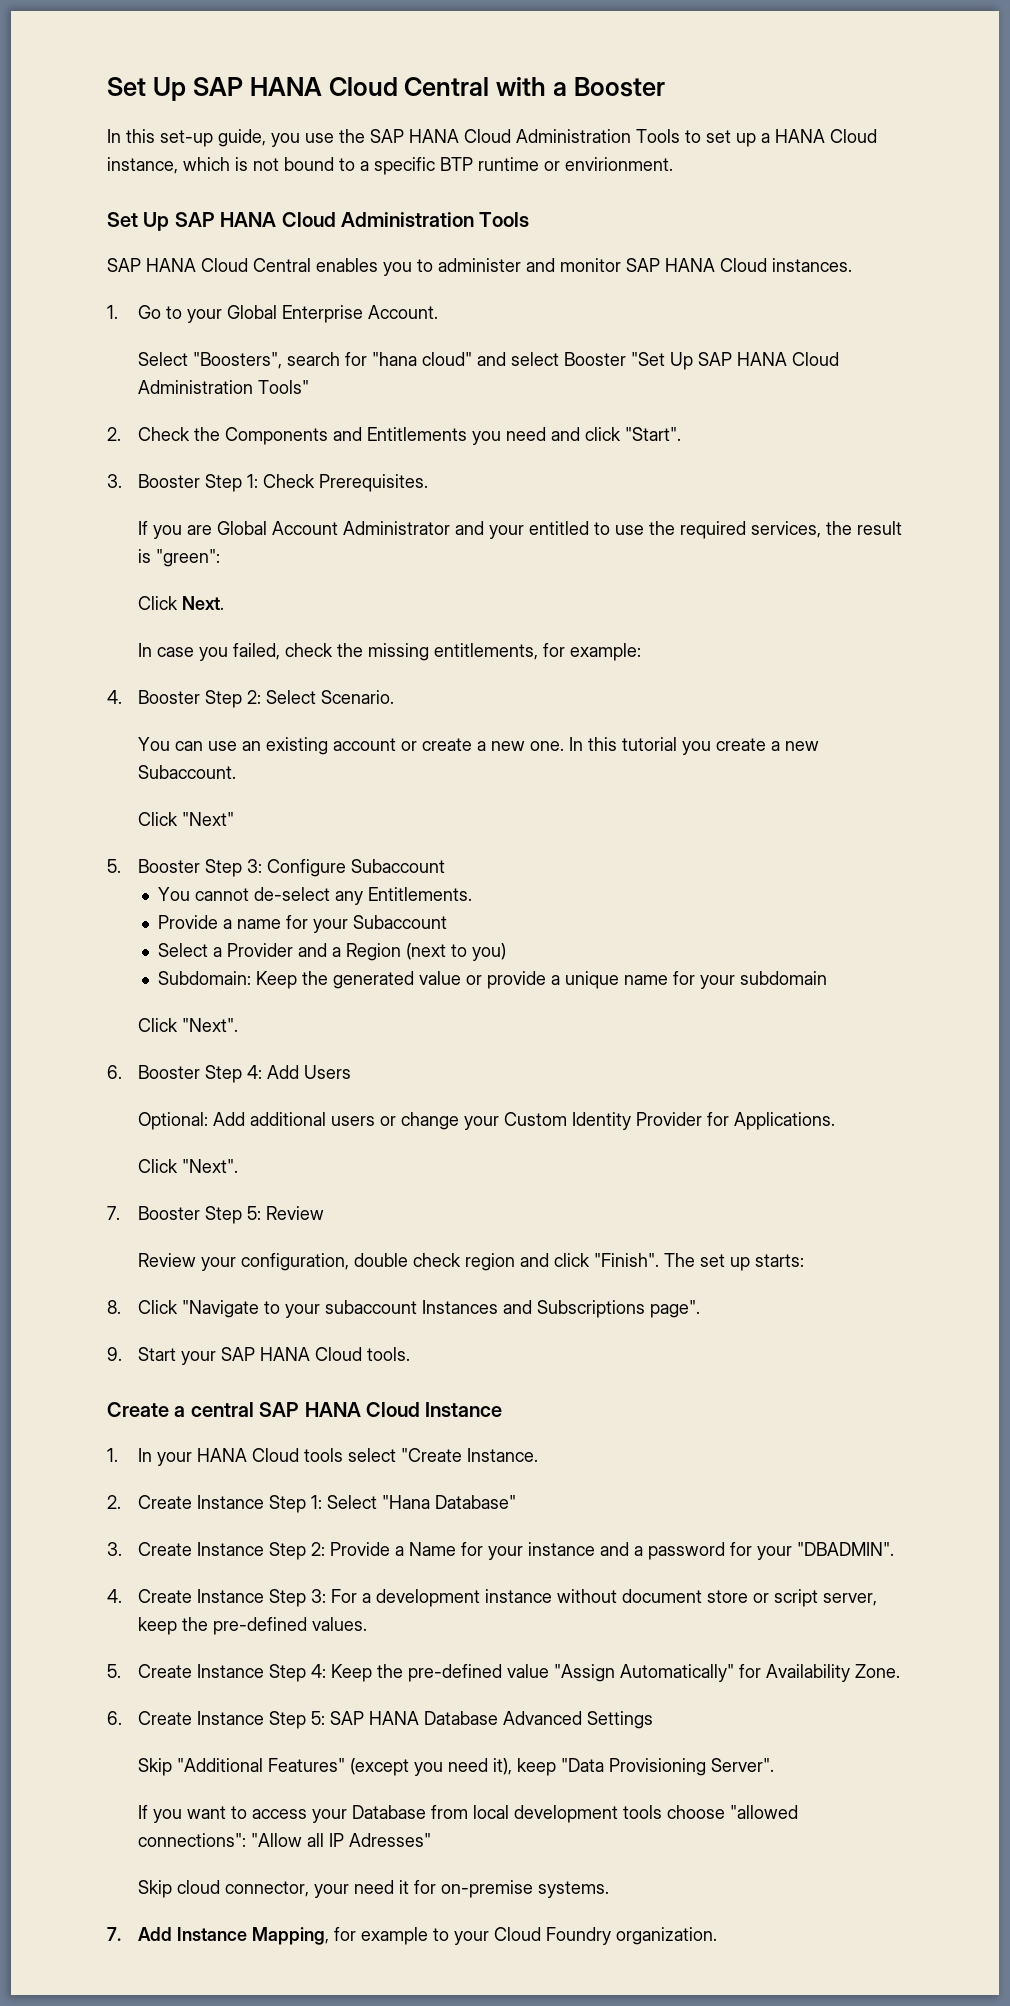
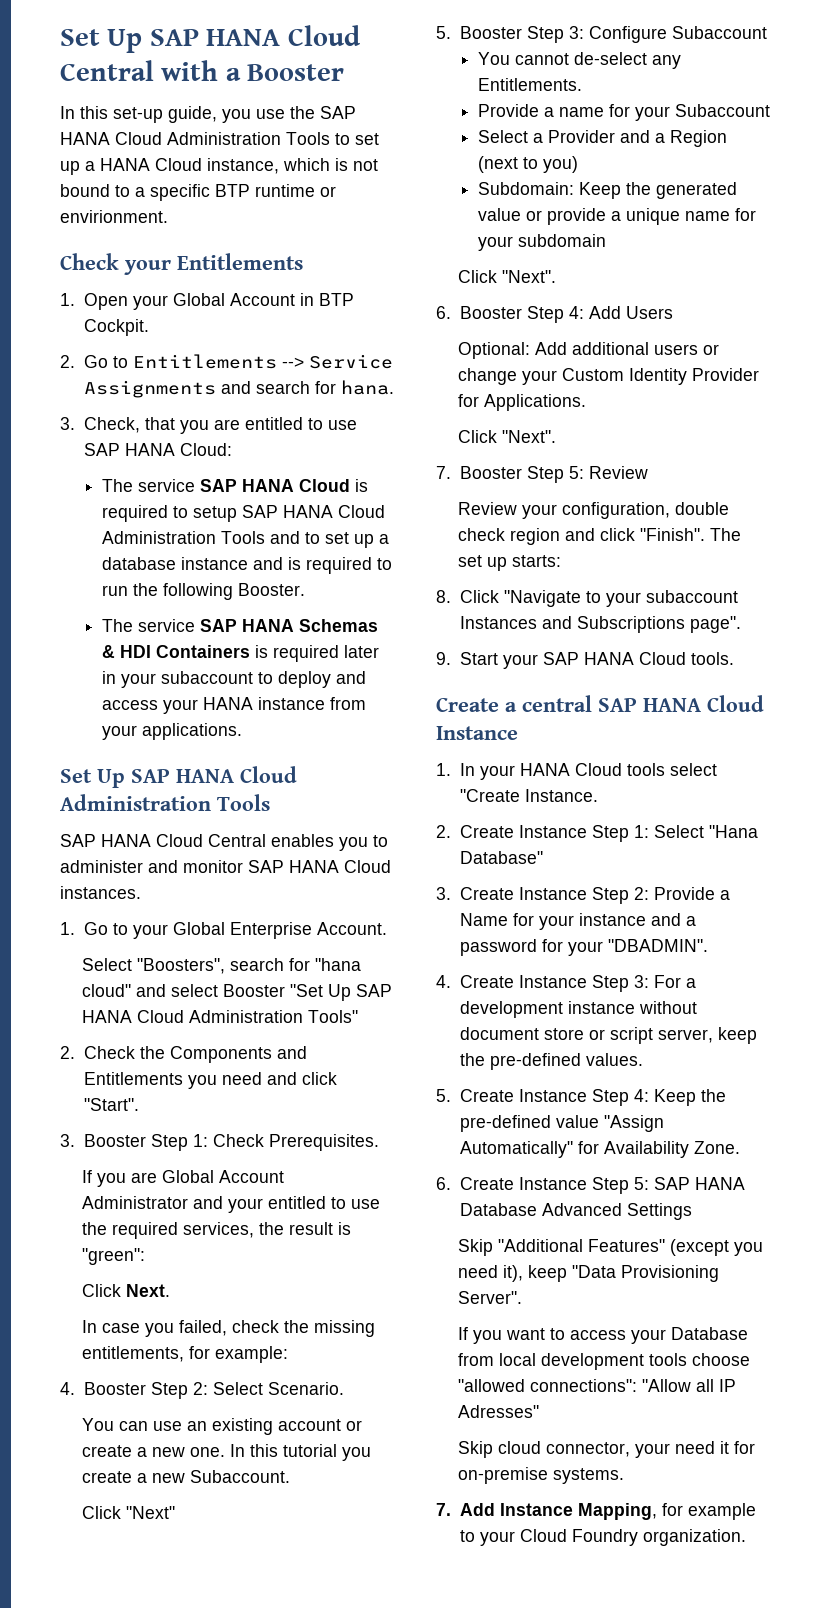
(673, 164) none -> [60,253,303,275] [60,293,354,310] [83,319,149,336] [60,354,393,369] [83,380,394,398] [60,417,357,434] [83,443,232,456] [101,479,368,492] [101,505,385,522] [101,531,389,548] [101,557,392,574] [101,583,305,600] [101,619,378,632] [101,645,379,662] [101,671,366,688] [101,697,366,714] [101,723,242,740] // Check your Entitlements // 1. Open your Global Account in BTP Cockpit. // 2. Go to Entitlements --> Service Assignments and search for hana. // 3. Check, that you are entitled to use SAP HANA Cloud: // The service SAP HANA Cloud is required to setup SAP HANA Cloud Administration Tools and to set up a database instance and is required to run the following Booster. // The service SAP HANA Schemas & HDI Containers is required later in your subaccount to deploy and access your HANA instance from your applications.

